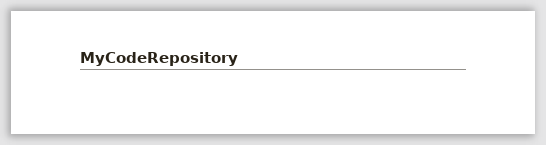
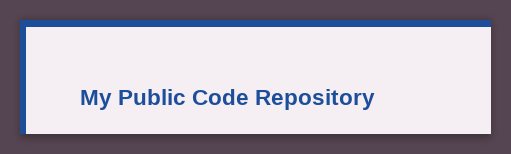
[80,52,238,66] MyCodeRepository -> [80,89,376,110] My Public Code Repository

